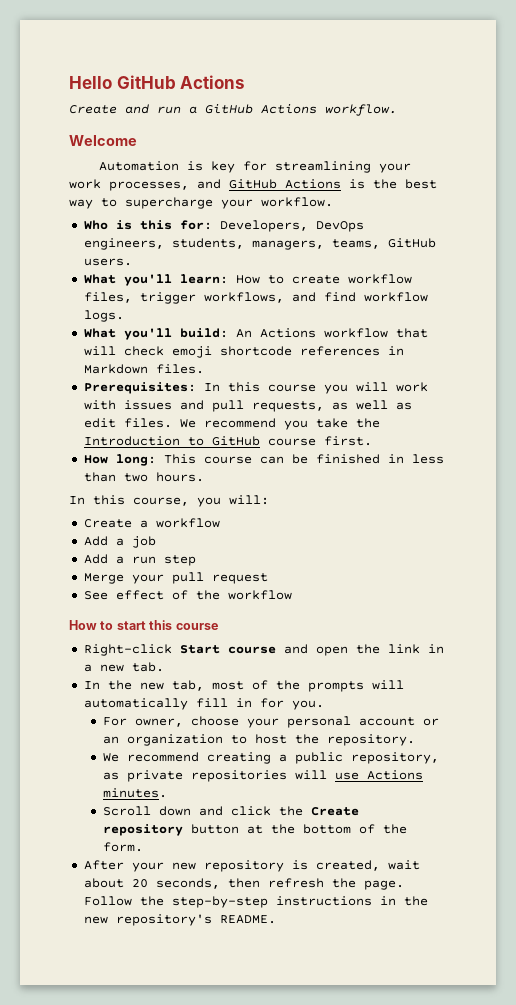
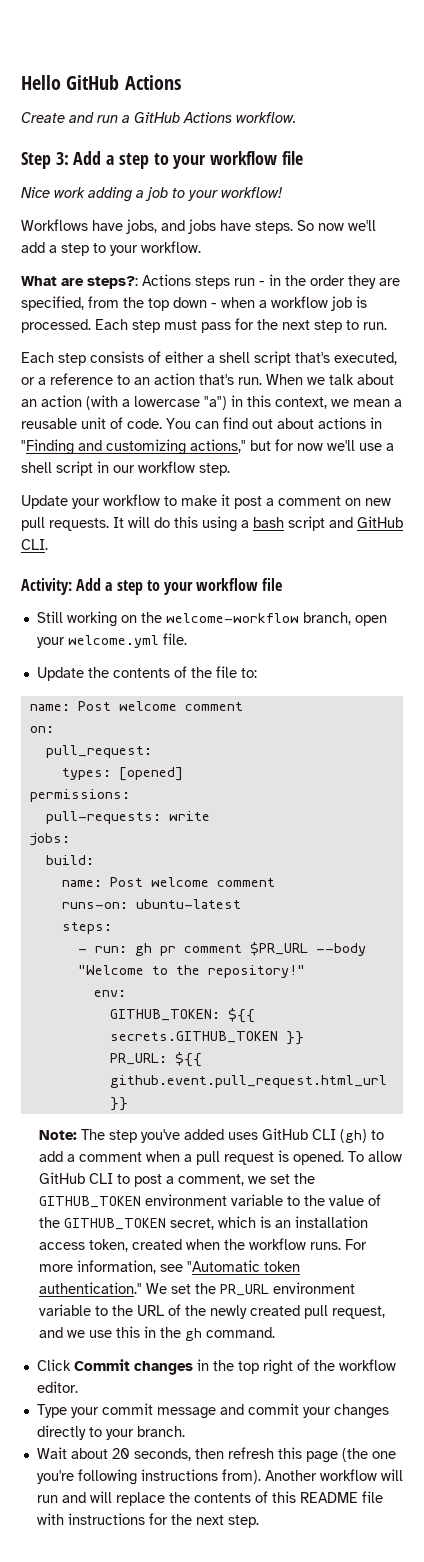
[69,135,137,146] [99,161,412,173] [69,179,437,191] [69,197,333,209] [83,220,364,232] [83,238,436,250] [83,258,132,266] [83,274,412,286] [83,292,428,304] [83,310,124,322] [83,328,428,340] [83,346,404,358] [83,364,204,374] [83,382,428,394] [83,400,412,412] [83,418,380,430] [83,436,372,446] [83,454,444,466] [83,472,204,482] [69,495,269,507] [83,518,220,528] [83,536,156,548] [83,554,196,566] [83,572,268,584] [83,590,292,600] [69,620,218,630] [83,644,444,656] [83,662,164,672] [83,680,404,692] [83,698,324,710] [103,716,440,728] [103,734,416,746] [103,752,440,764] [103,770,424,782] [103,788,168,798] [103,806,360,816] [103,824,408,836] [103,842,144,852] [83,860,420,872] Welcome // Automation is key for streamlining your work processes, and GitHub Actions is the best way to supercharge your workflow. // Who is this for: Developers, DevOps engineers, students, managers, teams, GitHub users. // What you'll learn: How to create workflow files, trigger workflows, and find workflow logs. // What you'll build: An Actions workflow that will check emoji shortcode references in Markdown files. // Prerequisites: In this course you will work with issues and pull requests, as well as edit files. We recommend you take the Introduction to GitHub course first. // How long: This course can be finished in less than two hours. // In this course, you will: // Create a workflow // Add a job // Add a run step // Merge your pull request // See effect of the workflow // How to start this course // Right-click Start course and open the link in a new tab. // In the new tab, most of the prompts will automatically fill in for you. // For owner, choose your personal account or an organization to host the repository. // We recommend creating a public repository, as private repositories will use Actions minutes. // Scroll down and click the Create repository button at the bottom of the form. // After your new repository is created, wait -> [21,151,303,169] [21,187,283,202] [21,219,376,234] [21,241,201,256] [21,274,400,289] [21,296,367,311] [21,318,387,333] [21,351,397,366] [21,373,394,385] [21,395,402,410] [21,417,382,429] [21,439,394,455] [21,461,230,476] [21,494,391,509] [21,516,403,532] [21,539,48,550] [21,578,283,595] [36,611,387,627] [36,633,187,648] [36,666,257,681] [29,701,243,711] [29,726,54,733] [45,745,152,758] [61,767,183,781] [29,789,130,802] [45,811,210,824] [29,833,70,846] [45,855,94,865] [61,877,275,887] [61,899,241,909] [61,922,112,934] [77,942,366,956] [77,965,305,978] [93,990,126,997] [109,1008,255,1023] [109,1031,304,1045] [109,1052,202,1067] [109,1075,387,1088] [109,1097,128,1111] [38,1128,384,1143] [38,1150,402,1165] [38,1172,315,1187] [38,1194,381,1208] [38,1216,368,1230] [38,1238,367,1252] [38,1260,300,1274] [38,1282,355,1296] [38,1304,385,1319] [38,1326,275,1341] [36,1359,396,1375] [36,1381,78,1393] [36,1403,389,1419] [36,1425,185,1440] [36,1447,67,1459] Step 3: Add a step to your workflow file // Nice work adding a job to your workflow! // Workflows have jobs, and jobs have steps. So now we'll add a step to your workflow. // What are steps?: Actions steps run - in the order they are specified, from the top down - when a workflow job is processed. Each step must pass for the next step to run. // Each step consists of either a shell script that's executed, or a reference to an action that's run. When we talk about an action (with a lowercase "a") in this context, we mean a reusable unit of code. You can find out about actions in "Finding and customizing actions," but for now we'll use a shell script in our workflow step. // Update your workflow to make it post a comment on new pull requests. It will do this using a bash script and GitHub CLI. // Activity: Add a step to your workflow file // Still working on the welcome-workflow branch, open your welcome.yml file. // Update the contents of the file to: // name: Post welcome comment // on: // pull_request: // types: [opened] // permissions: // pull-requests: write // jobs: // build: // name: Post welcome comment // runs-on: ubuntu-latest // steps: // - run: gh pr comment $PR_URL --body "Welcome to the repository!" // env: // GITHUB_TOKEN: ${{ secrets.GITHUB_TOKEN }} // PR_URL: ${{ github.event.pull_request.html_url }} // Note: The step you've added uses GitHub CLI (gh) to add a comment when a pull request is opened. To allow GitHub CLI to post a comment, we set the GITHUB_TOKEN environment variable to the value of the GITHUB_TOKEN secret, which is an installation access token, created when the workflow runs. For more information, see "Automatic token authentication." We set the PR_URL environment variable to the URL of the newly created pull request, and we use this in the gh command. // Click Commit changes in the top right of the workflow editor. // Type your commit message and commit your changes directly to your branch. // Wait
[331,878,404,890] [83,896,428,908] [83,914,276,926] the page. Follow the step-by-step instructions in the new repository's README. -> [277,1447,396,1463] [36,1469,403,1485] [36,1491,383,1506] [36,1513,259,1528] this page (the one you're following instructions from). Another workflow will run and will replace the contents of this README file with instructions for the next step.

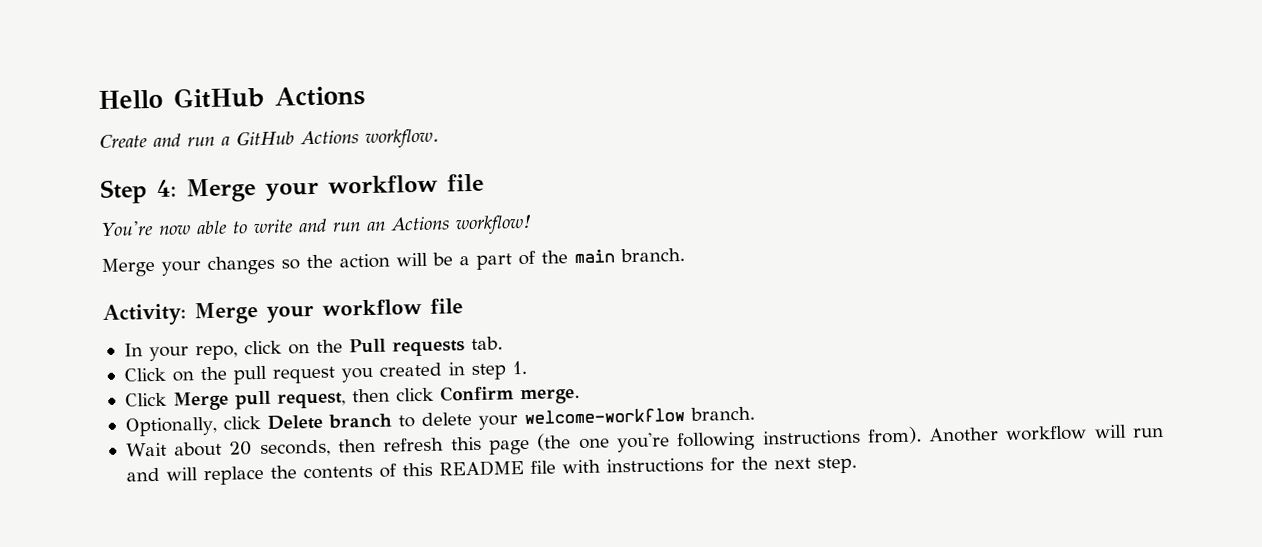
[55,151,303,169] [21,187,283,202] [21,219,376,234] [21,241,201,256] [21,274,400,289] [21,296,367,311] [21,318,387,333] [21,351,397,366] [21,373,394,385] [21,395,402,410] [21,417,382,429] [21,439,394,455] [21,461,230,476] [21,494,391,509] [21,516,403,532] [21,539,48,550] [21,578,283,595] [36,611,387,627] [36,633,187,648] [36,666,257,681] [29,701,243,711] [29,726,54,733] [45,745,152,758] [61,767,183,781] [29,789,130,802] [45,811,210,824] [29,833,70,846] [45,855,94,865] [61,877,275,887] [61,899,241,909] [61,922,112,934] [77,942,366,956] [77,965,305,978] [93,990,126,997] [109,1008,255,1023] [109,1031,304,1045] [109,1052,202,1067] [109,1075,387,1088] [109,1097,128,1111] [38,1128,384,1143] [38,1150,402,1165] [38,1172,315,1187] [38,1194,381,1208] [38,1216,368,1230] [38,1238,367,1252] [38,1260,300,1274] [38,1282,355,1296] [38,1304,385,1319] [38,1326,275,1341] [36,1359,396,1375] [36,1381,78,1393] [36,1403,389,1419] [36,1425,134,1440] 3: Add a step to your workflow file // Nice work adding a job to your workflow! // Workflows have jobs, and jobs have steps. So now we'll add a step to your workflow. // What are steps?: Actions steps run - in the order they are specified, from the top down - when a workflow job is processed. Each step must pass for the next step to run. // Each step consists of either a shell script that's executed, or a reference to an action that's run. When we talk about an action (with a lowercase "a") in this context, we mean a reusable unit of code. You can find out about actions in "Finding and customizing actions," but for now we'll use a shell script in our workflow step. // Update your workflow to make it post a comment on new pull requests. It will do this using a bash script and GitHub CLI. // Activity: Add a step to your workflow file // Still working on the welcome-workflow branch, open your welcome.yml file. // Update the contents of the file to: // name: Post welcome comment // on: // pull_request: // types: [opened] // permissions: // pull-requests: write // jobs: // build: // name: Post welcome comment // runs-on: ubuntu-latest // steps: // - run: gh pr comment $PR_URL --body "Welcome to the repository!" // env: // GITHUB_TOKEN: ${{ secrets.GITHUB_TOKEN }} // PR_URL: ${{ github.event.pull_request.html_url }} // Note: The step you've added uses GitHub CLI (gh) to add a comment when a pull request is opened. To allow GitHub CLI to post a comment, we set the GITHUB_TOKEN environment variable to the value of the GITHUB_TOKEN secret, which is an installation access token, created when the workflow runs. For more information, see "Automatic token authentication." We set the PR_URL environment variable to the URL of the newly created pull request, and we use this in the gh command. // Click Commit changes in the top right of the workflow editor. // Type your commit message and commit your changes directly to your -> [156,173,484,203] [100,214,533,236] [101,247,685,277] [102,298,463,326] [123,336,503,362] [123,360,527,385] [124,385,580,411] [124,408,685,437] 4: Merge your workflow file // You're now able to write and run an Actions workflow! // Merge your changes so the action will be a part of the main branch. // Activity: Merge your workflow file // In your repo, click on the Pull requests tab. // Click on the pull request you created in step 1. // Click Merge pull request, then click Confirm merge. // Optionally, click Delete branch to delete your welcome-workflow

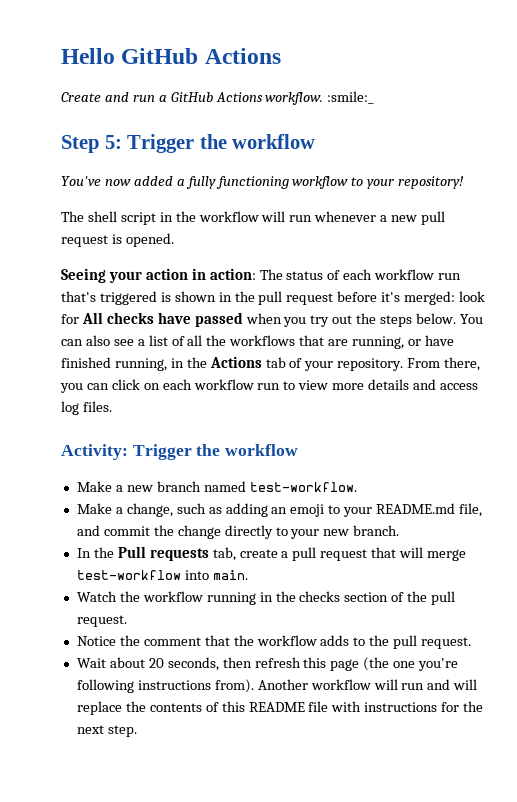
(440, 138) none -> [327,91,375,104] :smile:_
[156,173,484,203] [100,214,533,236] [101,247,685,277] [102,298,463,326] [123,336,503,362] [123,360,527,385] [124,385,580,411] [124,406,755,437] 4: Merge your workflow file // You're now able to write and run an Actions workflow! // Merge your changes so the action will be a part of the main branch. // Activity: Merge your workflow file // In your repo, click on the Pull requests tab. // Click on the pull request you created in step 1. // Click Merge pull request, then click Confirm merge. // Optionally, click Delete branch to delete your welcome-workflow branch. -> [104,134,316,153] [61,176,465,189] [61,211,446,225] [61,233,174,247] [61,268,462,283] [61,291,486,305] [61,312,483,327] [61,335,454,349] [61,356,481,371] [60,379,478,393] [61,401,112,415] [61,444,299,460] [76,481,357,492] [76,503,483,517] [76,525,400,539] [76,546,467,561] [76,570,248,580] [76,591,456,605] [76,615,127,627] [76,635,472,649] 5: Trigger the workflow // You've now added a fully functioning workflow to your repository! // The shell script in the workflow will run whenever a new pull request is opened. // Seeing your action in action: The status of each workflow run that's triggered is shown in the pull request before it's merged: look for All checks have passed when you try out the steps below. You can also see a list of all the workflows that are running, or have finished running, in the Actions tab of your repository. From there, you can click on each workflow run to view more details and access log files. // Activity: Trigger the workflow // Make a new branch named test-workflow. // Make a change, such as adding an emoji to your README.md file, and commit the change directly to your new branch. // In the Pull requests tab, create a pull request that will merge test-workflow into main. // Watch the workflow running in the checks section of the pull request. // Notice the comment that the workflow adds to the pull request.

